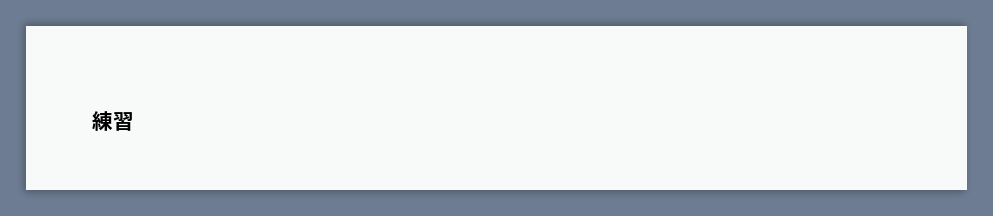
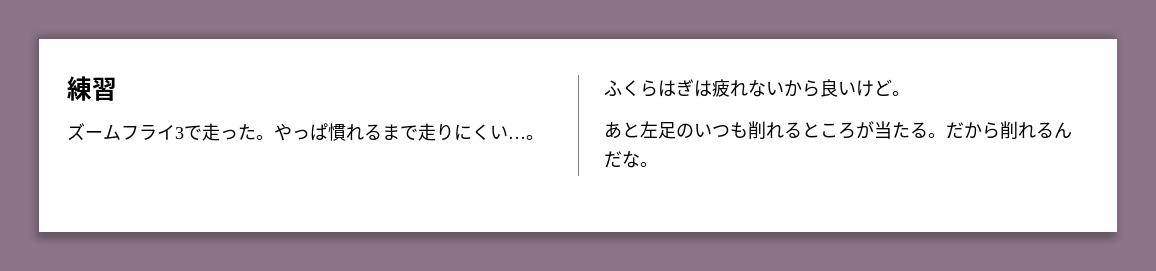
(134, 121) none -> [67,123,544,141] [604,79,910,97] [604,121,1072,139] [604,151,658,168] // ズームフライ3で走った。やっぱ慣れるまで走りにくい…。ふくらはぎは疲れないから良いけど。 // あと左足のいつも削れるところが当たる。だから削れるんだな。

